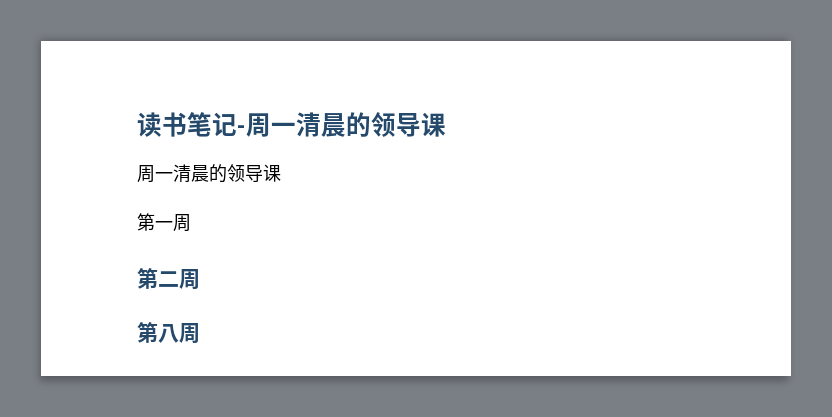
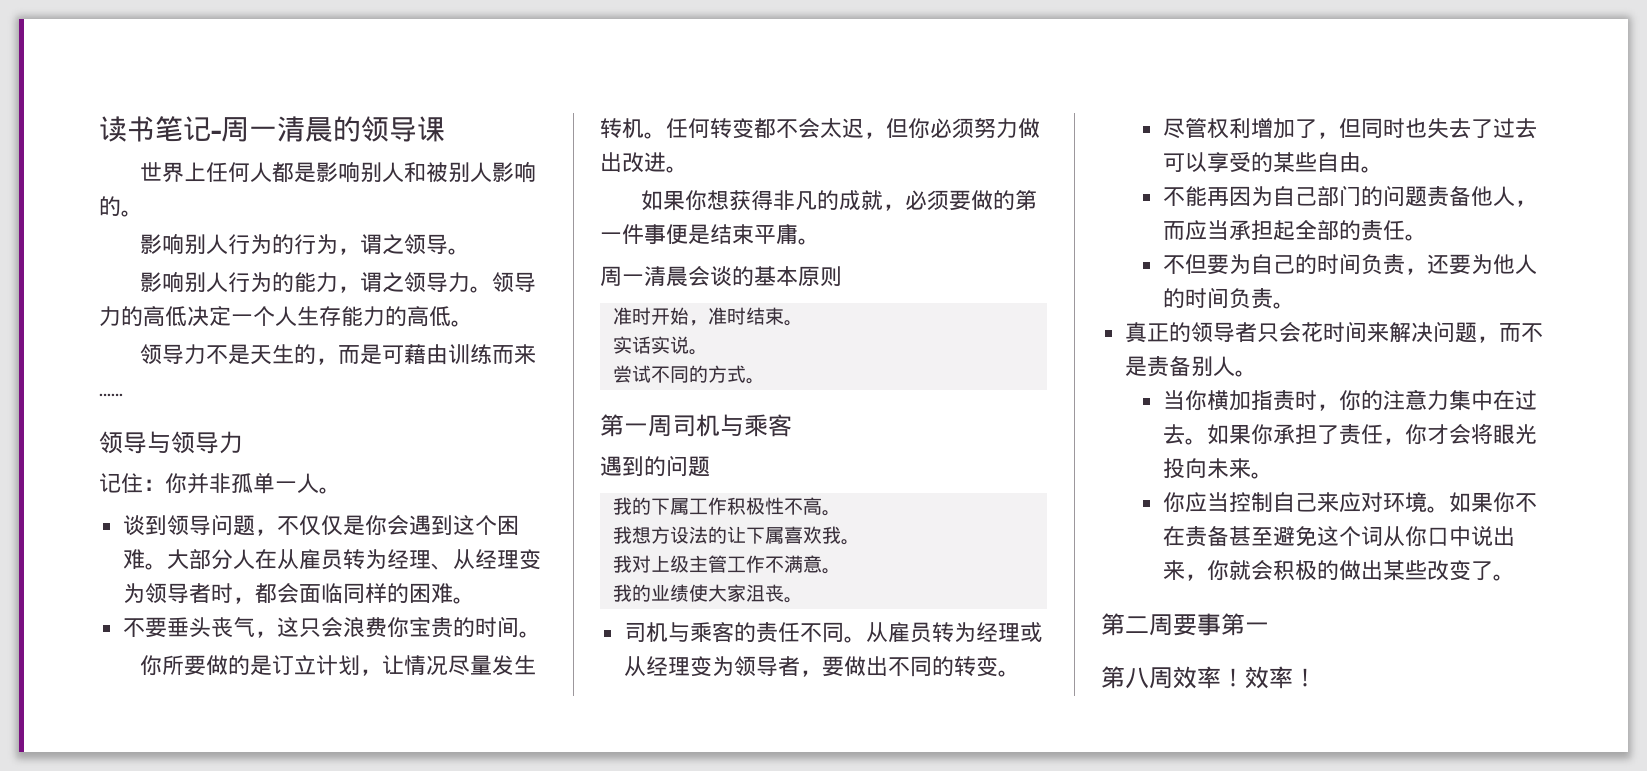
[137,164,281,183] [137,213,191,232] 周一清晨的领导课 // 第一周 -> [139,161,536,183] [99,196,143,217] [139,233,470,255] [139,271,536,293] [99,306,473,327] [139,344,536,365] [99,393,123,397] [99,431,243,454] [99,473,341,494] [123,514,520,536] [123,549,542,570] [123,583,476,604] [123,616,542,638] [139,655,536,676] [600,118,1040,139] [600,152,688,173] [640,190,1037,211] [600,223,820,245] [600,266,842,287] [613,307,804,326] [613,336,709,355] [613,365,766,384] [600,414,792,437] [600,455,710,477] [613,497,842,516] [613,526,861,545] [613,555,842,574] [613,584,804,603] [624,622,1043,643] [624,656,1021,677] [1162,118,1537,139] [1162,152,1383,173] [1162,185,1537,207] [1162,220,1427,241] [1162,253,1537,275] [1162,287,1295,309] [1125,321,1544,343] [1125,356,1258,377] [1162,389,1537,411] [1162,423,1537,445] [1162,458,1273,479] [1162,492,1537,513] [1162,526,1515,547] [1162,560,1515,581] 世界上任何人都是影响别人和被别人影响的。 // 影响别人行为的行为，谓之领导。 // 影响别人行为的能力，谓之领导力。领导力的高低决定一个人生存能力的高低。 // 领导力不是天生的，而是可藉由训练而来…… // 领导与领导力 // 记住：你并非孤单一人。 // 谈到领导问题，不仅仅是你会遇到这个困难。大部分人在从雇员转为经理、从经理变为领导者时，都会面临同样的困难。 // 不要垂头丧气，这只会浪费你宝贵的时间。 // 你所要做的是订立计划，让情况尽量发生转机。任何转变都不会太迟，但你必须努力做出改进。 // 如果你想获得非凡的成就，必须要做的第一件事便是结束平庸。 // 周一清晨会谈的基本原则 // 准时开始，准时结束。 // 实话实说。 // 尝试不同的方式。 // 第一周司机与乘客 // 遇到的问题 // 我的下属工作积极性不高。 // 我想方设法的让下属喜欢我。 // 我对上级主管工作不满意。 // 我的业绩使大家沮丧。 // 司机与乘客的责任不同。从雇员转为经理或从经理变为领导者，要做出不同的转变。 // 尽管权利增加了，但同时也失去了过去可以享受的某些自由。 // 不能再因为自己部门的问题责备他人，而应当承担起全部的责任。 // 不但要为自己的时间负责，还要为他人的时间负责。 // 真正的领导者只会花时间来解决问题，而不是责备别人。 // 当你横加指责时，你的注意力集中在过去。如果你承担了责任，你才会将眼光投向未来。 // 你应当控制自己来应对环境。如果你不在责备甚至避免这个词从你口中说出来，你就会积极的做出某些改变了。
(200, 279) none -> [1173,613,1269,636] 要事第一
(200, 333) none -> [1173,666,1317,689] 效率！效率！

